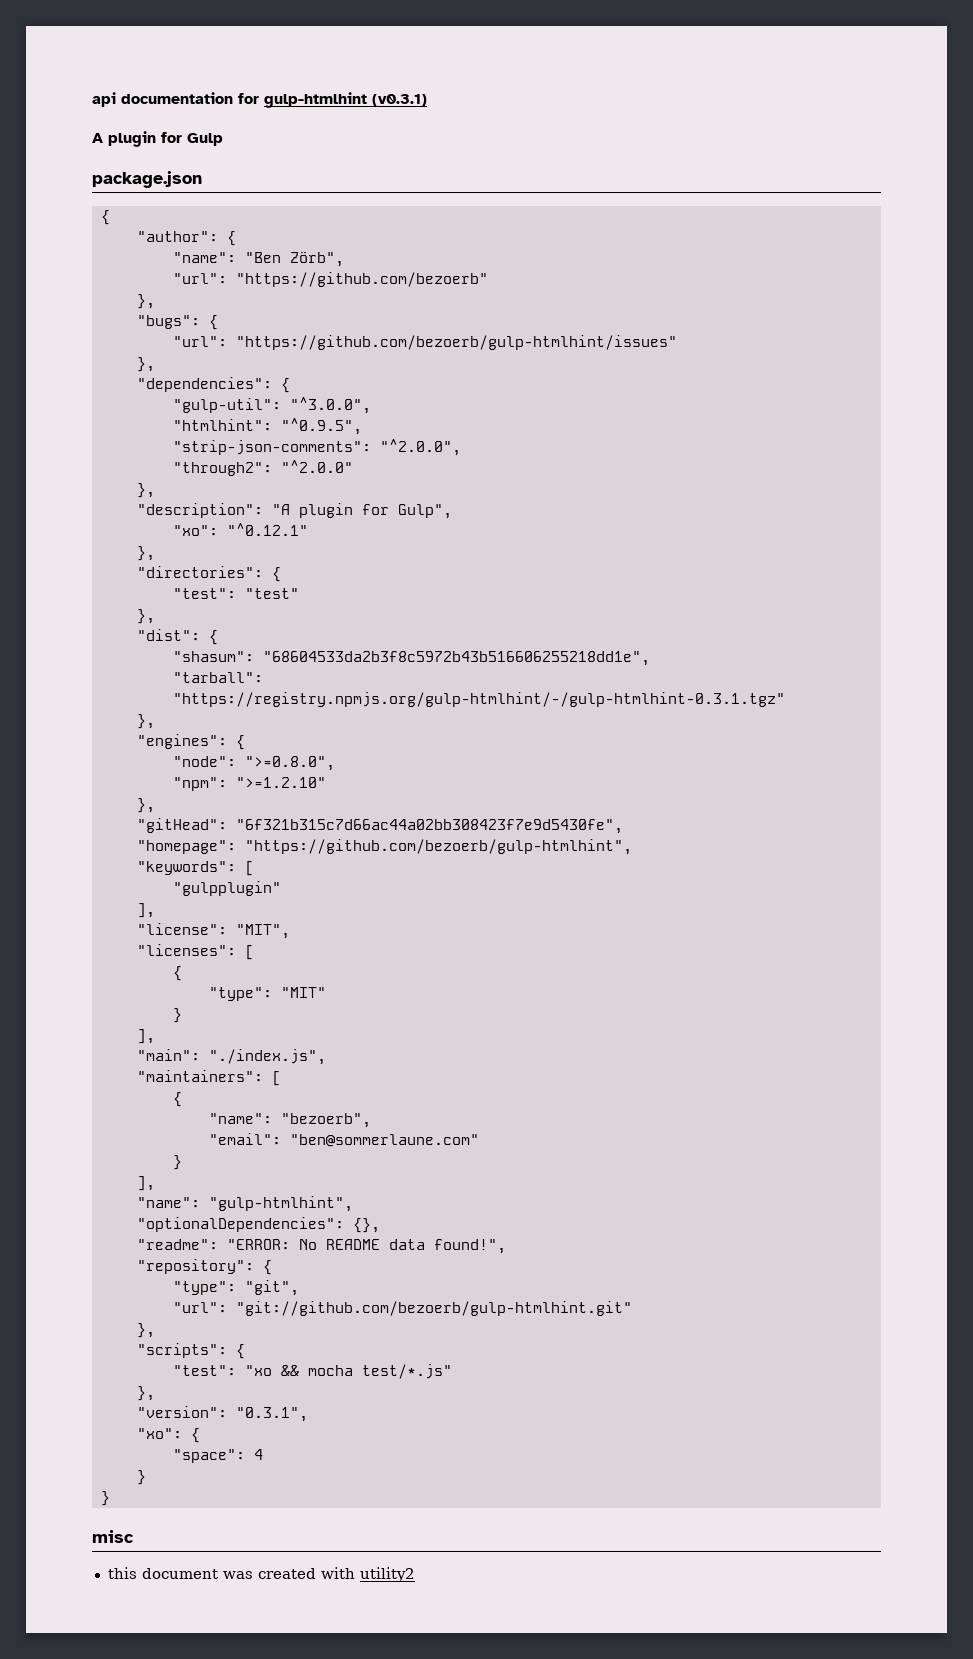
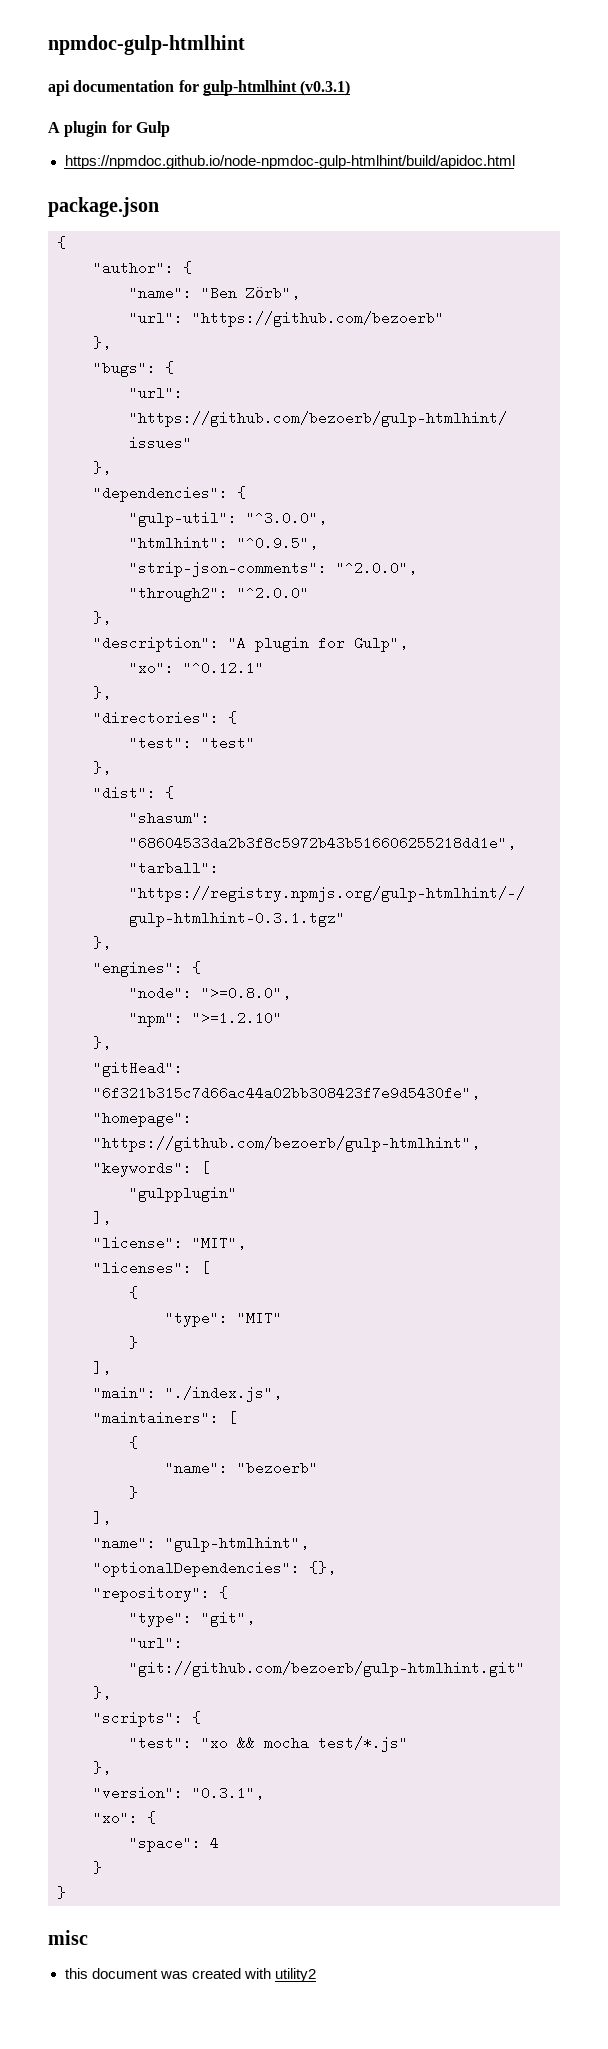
(92, 99) none -> [48,35,245,55] npmdoc-gulp-htmlhint //
(223, 139) none -> [64,155,515,169] // https://npmdoc.github.io/node-npmdoc-gulp-htmlhint/build/apidoc.html
[280,1113,371,1128] [208,1133,479,1147] "bezoerb", // "email": "ben@sommerlaune.com" -> [237,1461,318,1475] "bezoerb"
[136,1239,506,1254] // "readme": "ERROR: No README data found!", -> (336, 1568) none

